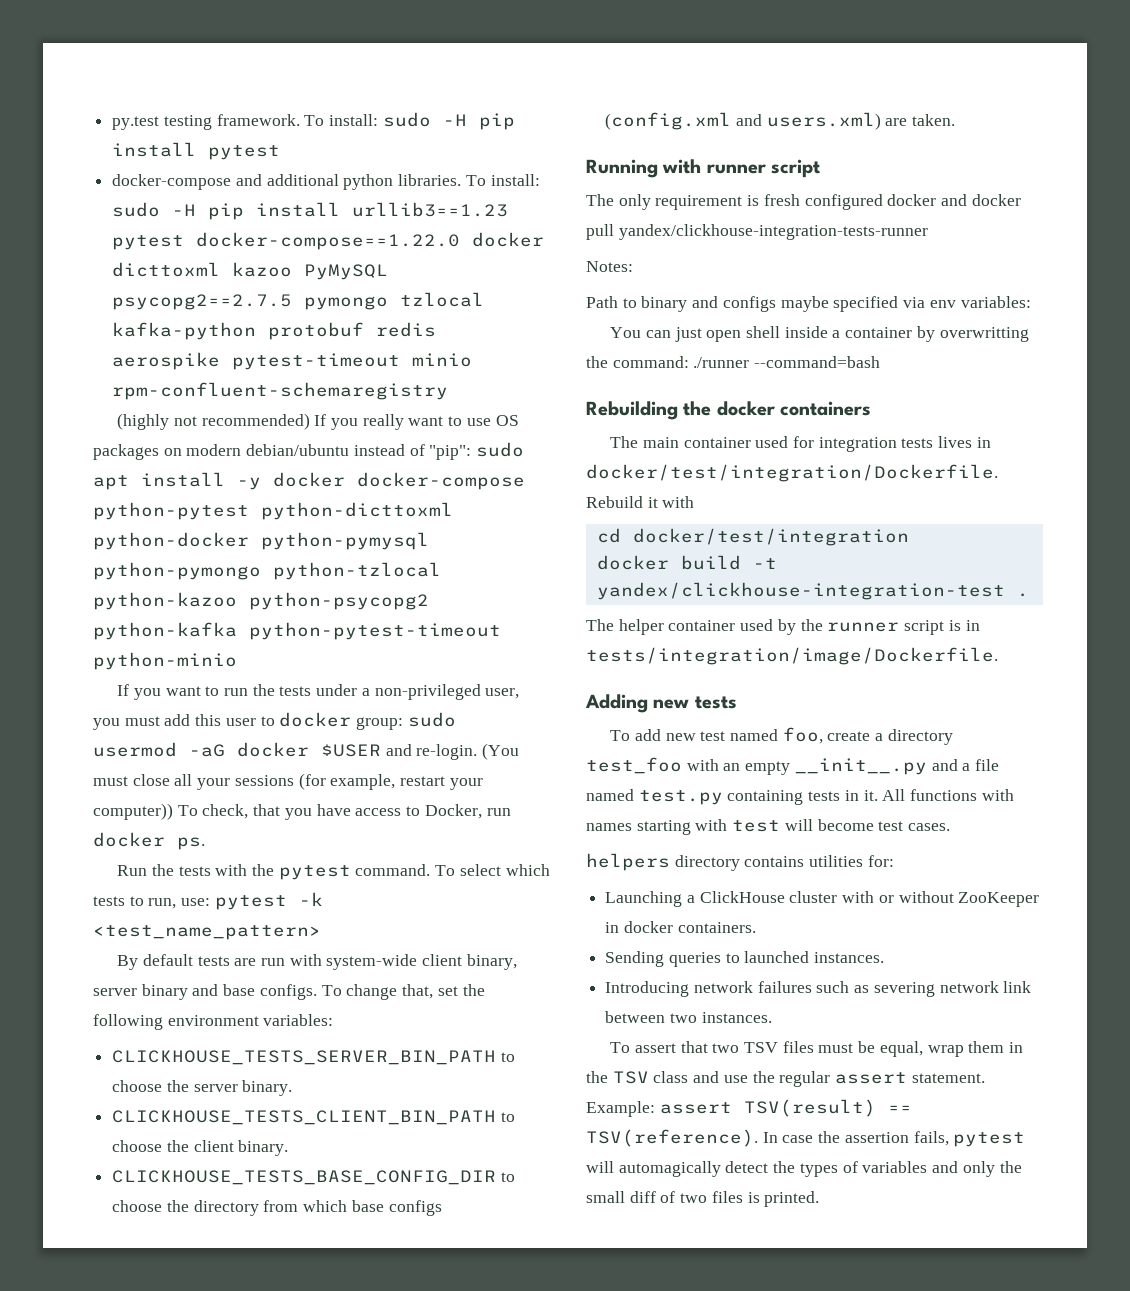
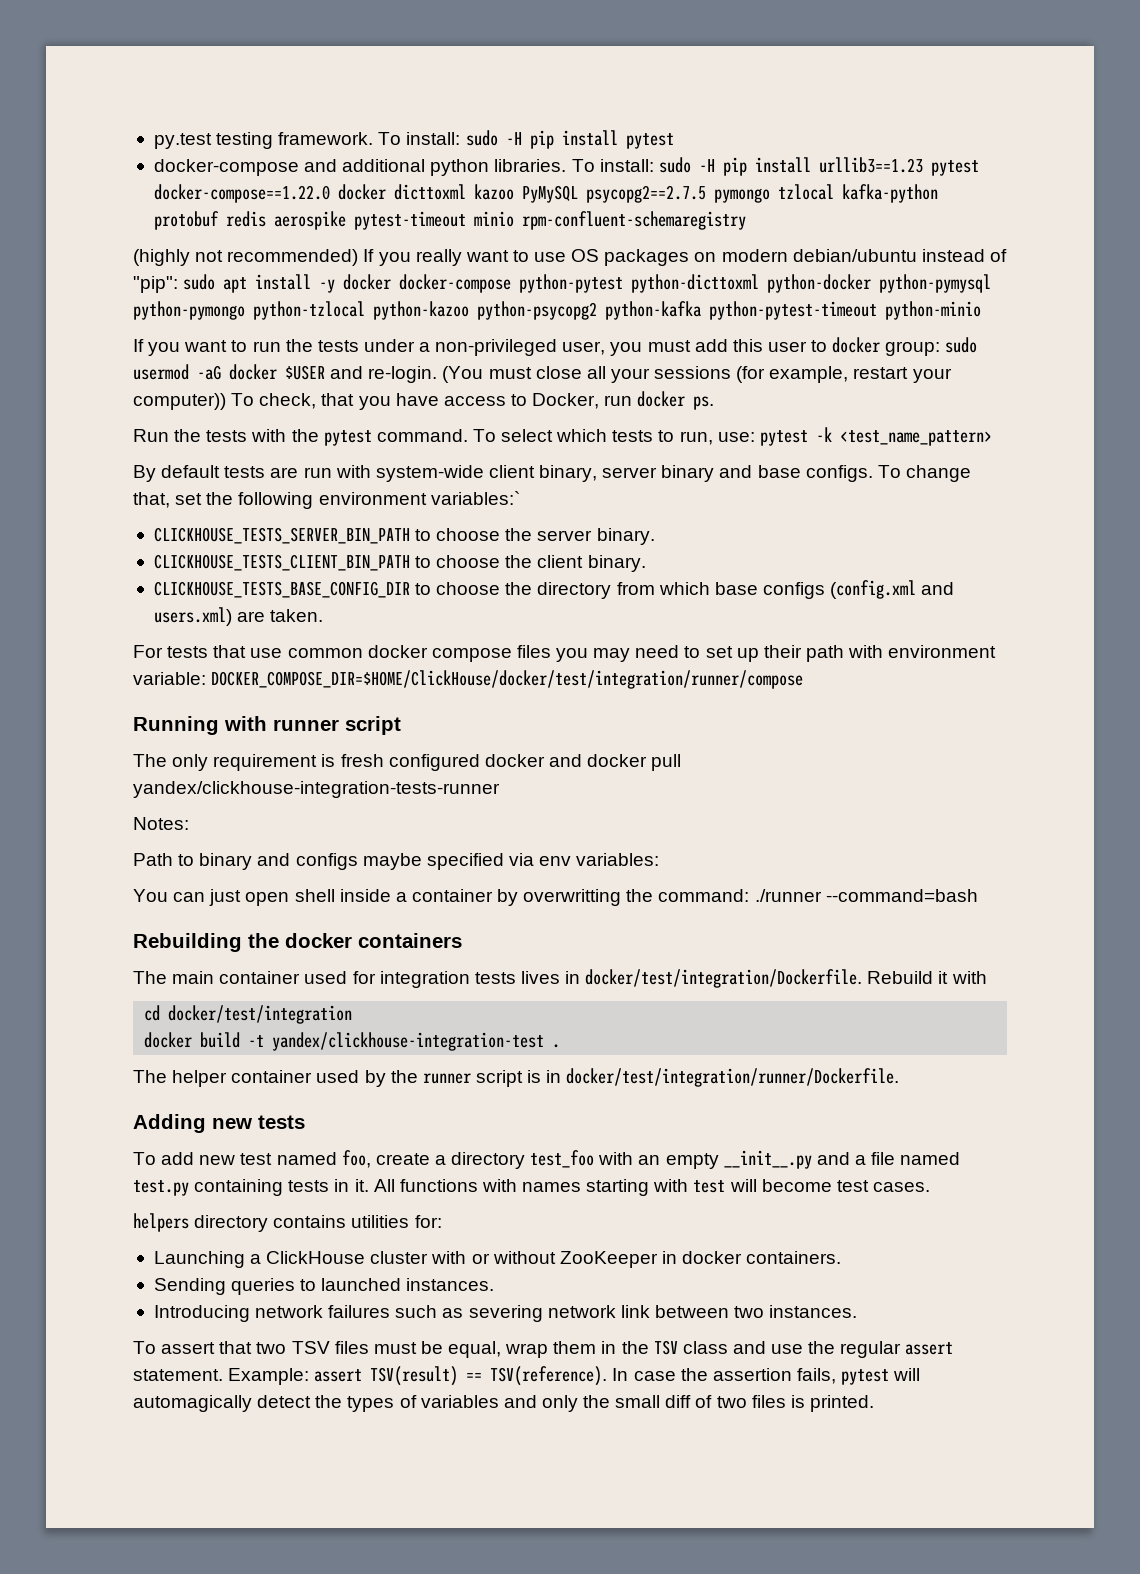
[263,1014,334,1026] variables: -> [430,491,520,505] variables:`
(956, 120) none -> [133,645,997,662] [133,670,804,689] // For tests that use common docker compose files you may need to set up their path with environment variable: DOCKER_COMPOSE_DIR=$HOME/ClickHouse/docker/test/integration/runner/compose
[586,647,998,665] tests/integration/image/Dockerfile. -> [566,1068,900,1087] docker/test/integration/runner/Dockerfile.

